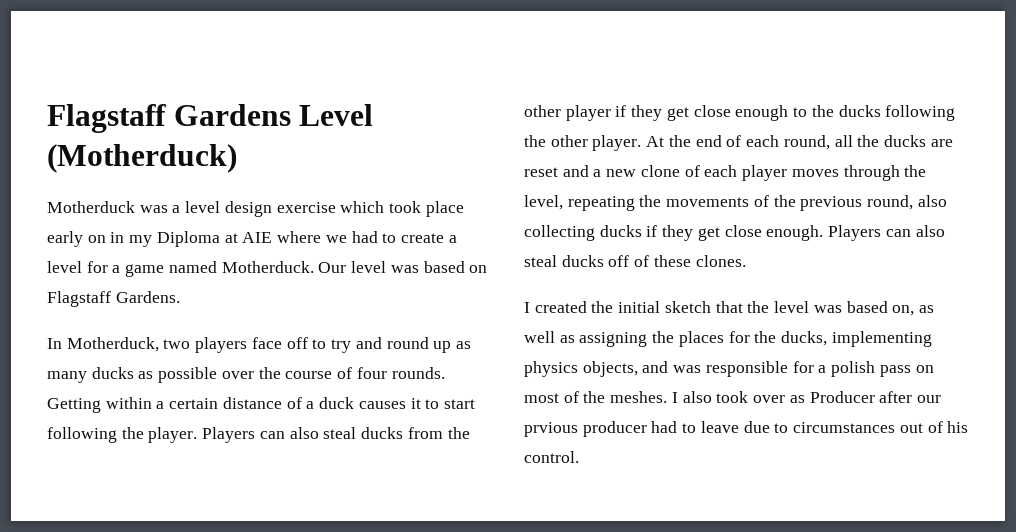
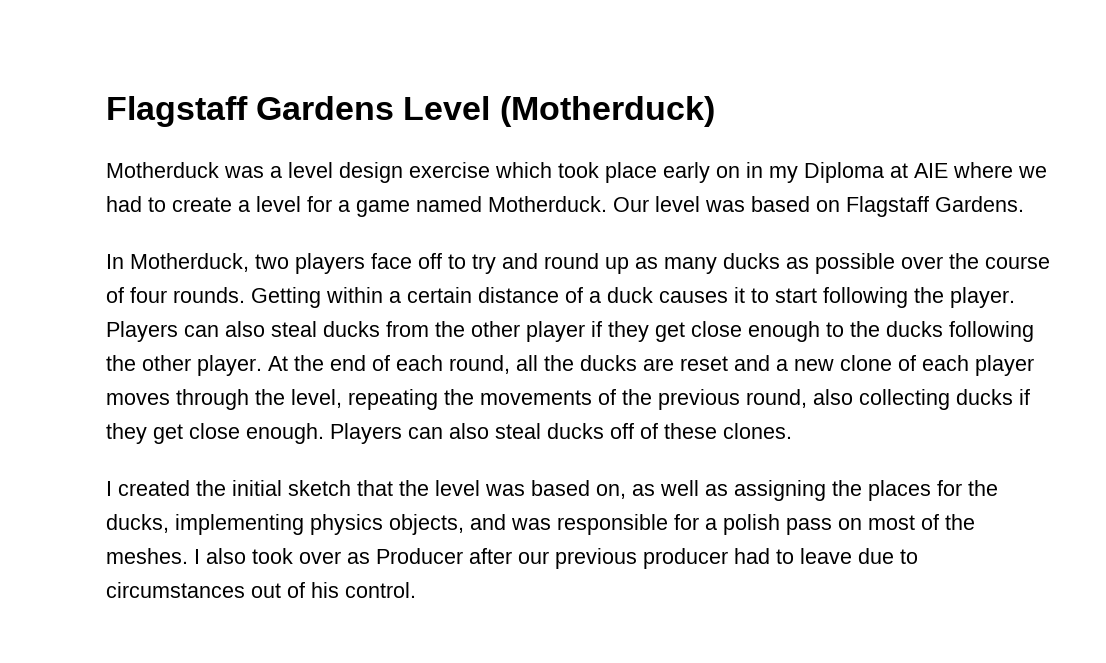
[524,422,578,437] prvious -> [555,548,637,569] previous

